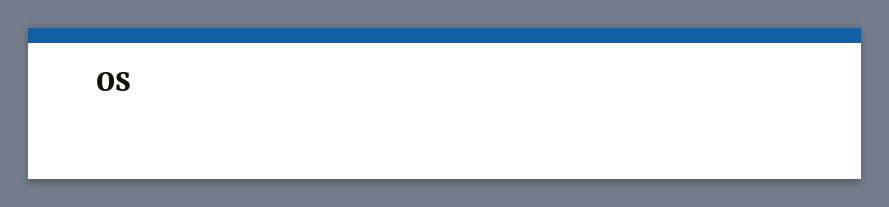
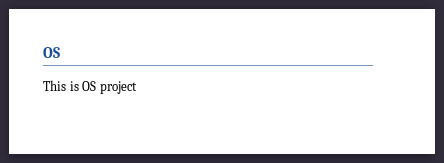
[96,72,131,91] OS -> [43,47,60,58] [43,80,137,94] OS // This is OS project

